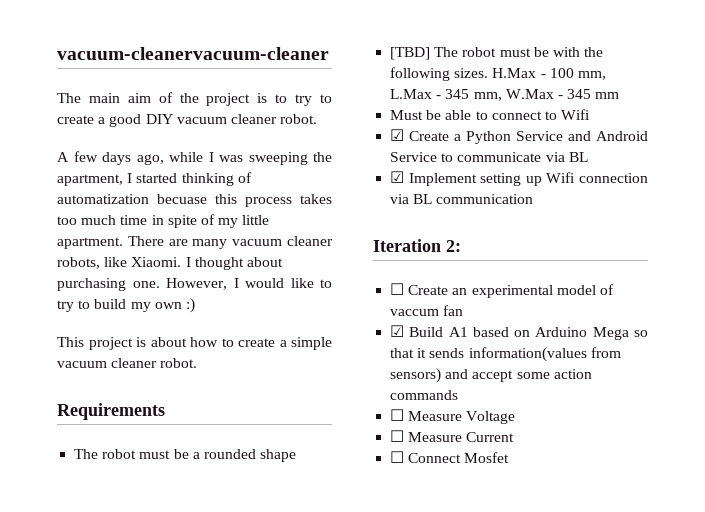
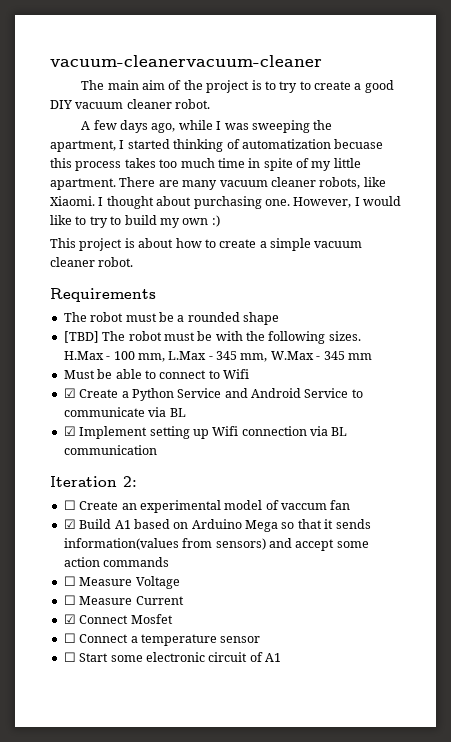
(515, 437) none -> [63,614,173,624] // ☑ Connect Mosfet
[464,452,510,463] Mosfet -> [130,634,261,646] [63,652,281,662] a temperature sensor // ☐ Start some electronic circuit of A1

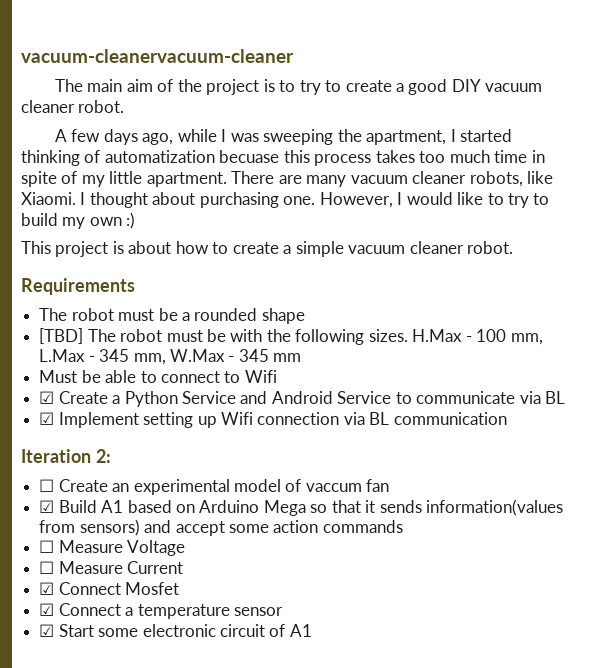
[63,633,76,643] ☐ -> [39,603,55,616] ☑
[63,652,76,662] ☐ -> [39,624,55,637] ☑

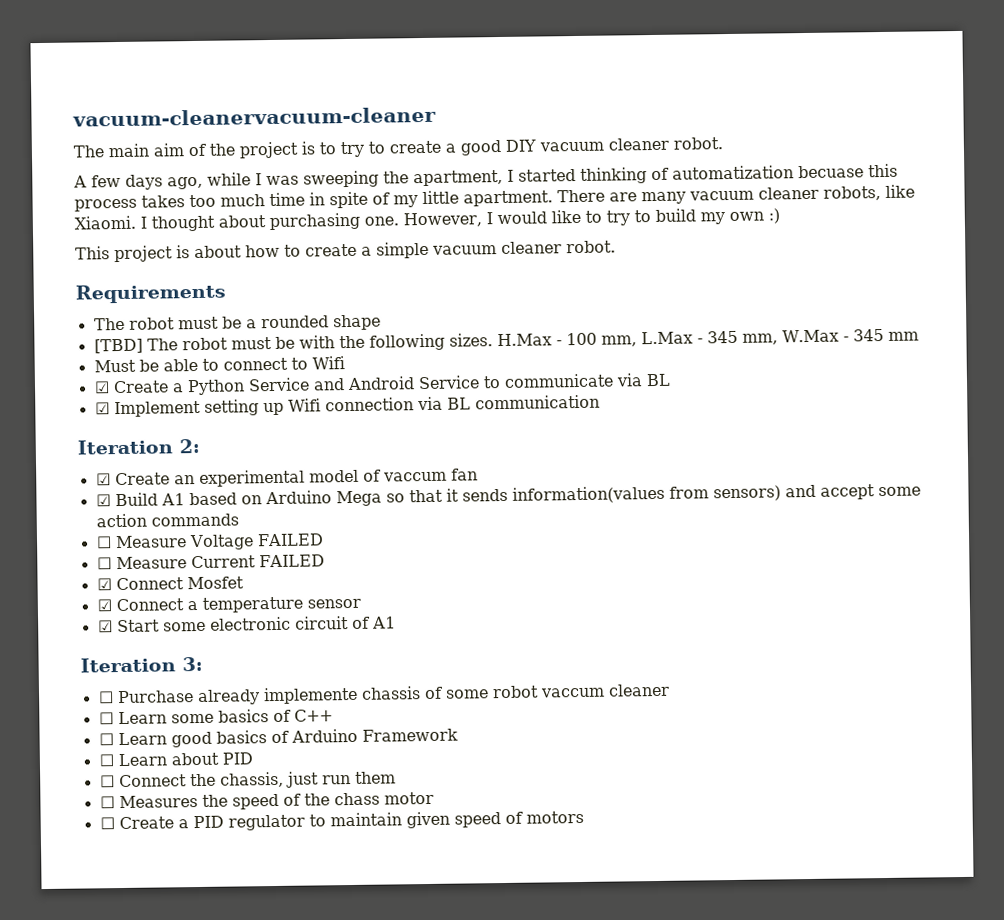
[39,479,55,492] ☐ -> [95,473,111,486] ☑
(186, 548) none -> [256,533,324,547] FAILED
(184, 567) none -> [258,554,325,568] FAILED
(312, 630) none -> [80,656,203,673] [97,683,670,706] [98,709,333,725] [98,728,458,748] [98,752,253,767] [99,771,396,788] [99,791,434,810] [99,810,584,831] // Iteration 3: // ☐ Purchase already implemente chassis of some robot vaccum cleaner // ☐ Learn some basics of C++ // ☐ Learn good basics of Arduino Framework // ☐ Learn about PID // ☐ Connect the chassis, just run them // ☐ Measures the speed of the chass motor // ☐ Create a PID regulator to maintain given speed of motors

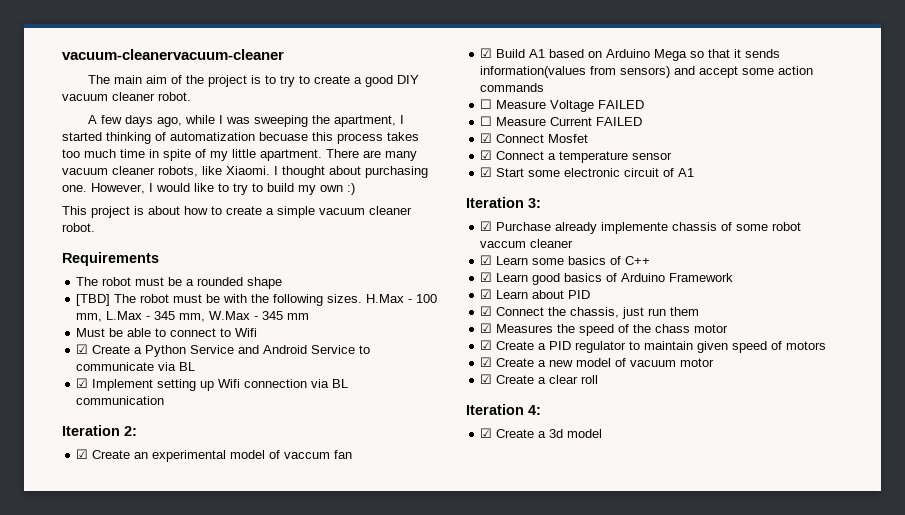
[97,691,114,704] ☐ -> [480,221,493,231] ☑
[98,712,114,725] ☐ -> [480,255,493,265] ☑
[98,733,114,746] ☐ -> [480,272,493,282] ☑
[98,754,114,767] ☐ -> [480,289,493,299] ☑
[99,775,115,788] ☐ -> [480,306,493,316] ☑
[99,796,115,809] ☐ -> [480,323,493,333] ☑
[99,817,115,830] ☐ -> [480,340,493,350] ☑
(584, 817) none -> [480,357,715,367] [480,374,599,384] [466,404,541,415] [480,428,603,438] // ☑ Create a new model of vacuum motor // ☑ Create a clear roll // Iteration 4: // ☑ Create a 3d model

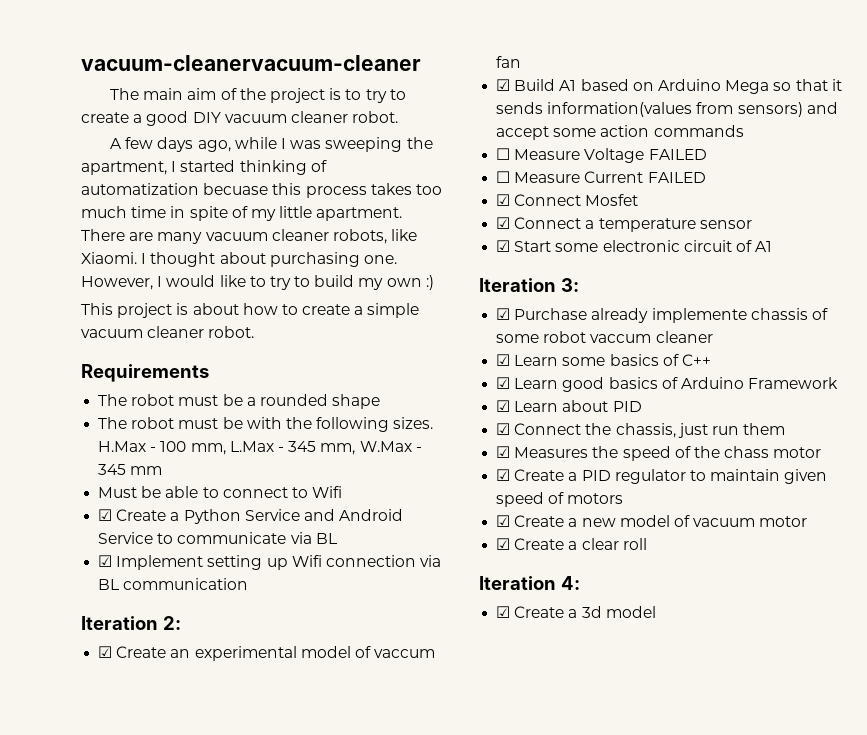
[76,294,111,306] [TBD] -> (381, 401) none

